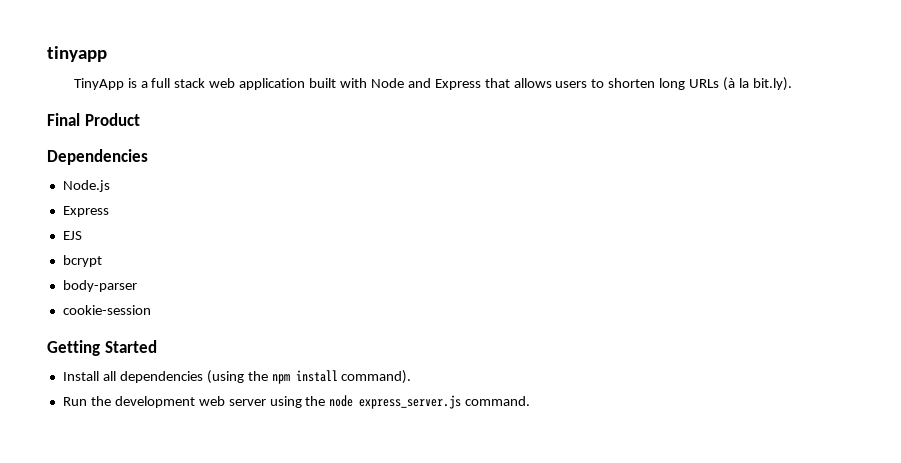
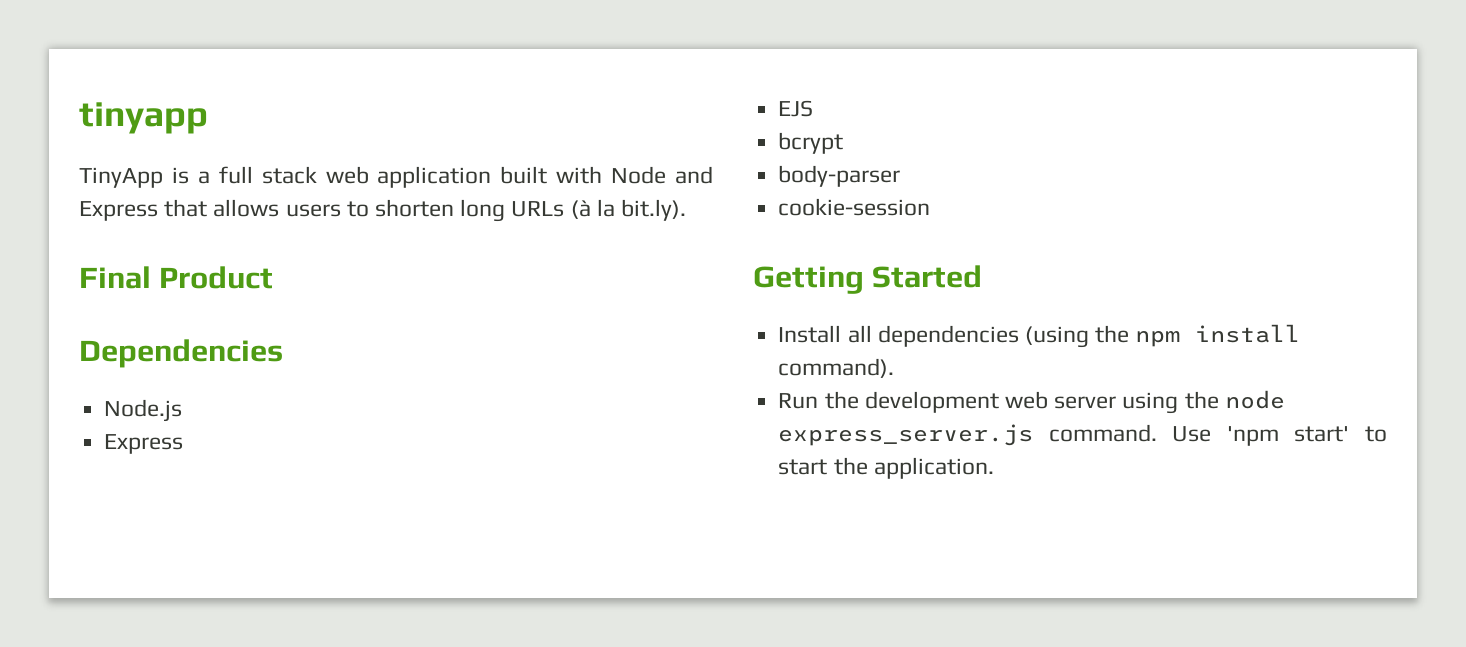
(531, 401) none -> [1172,426,1387,446] [778,457,994,479] Use 'npm start' to start the application.

